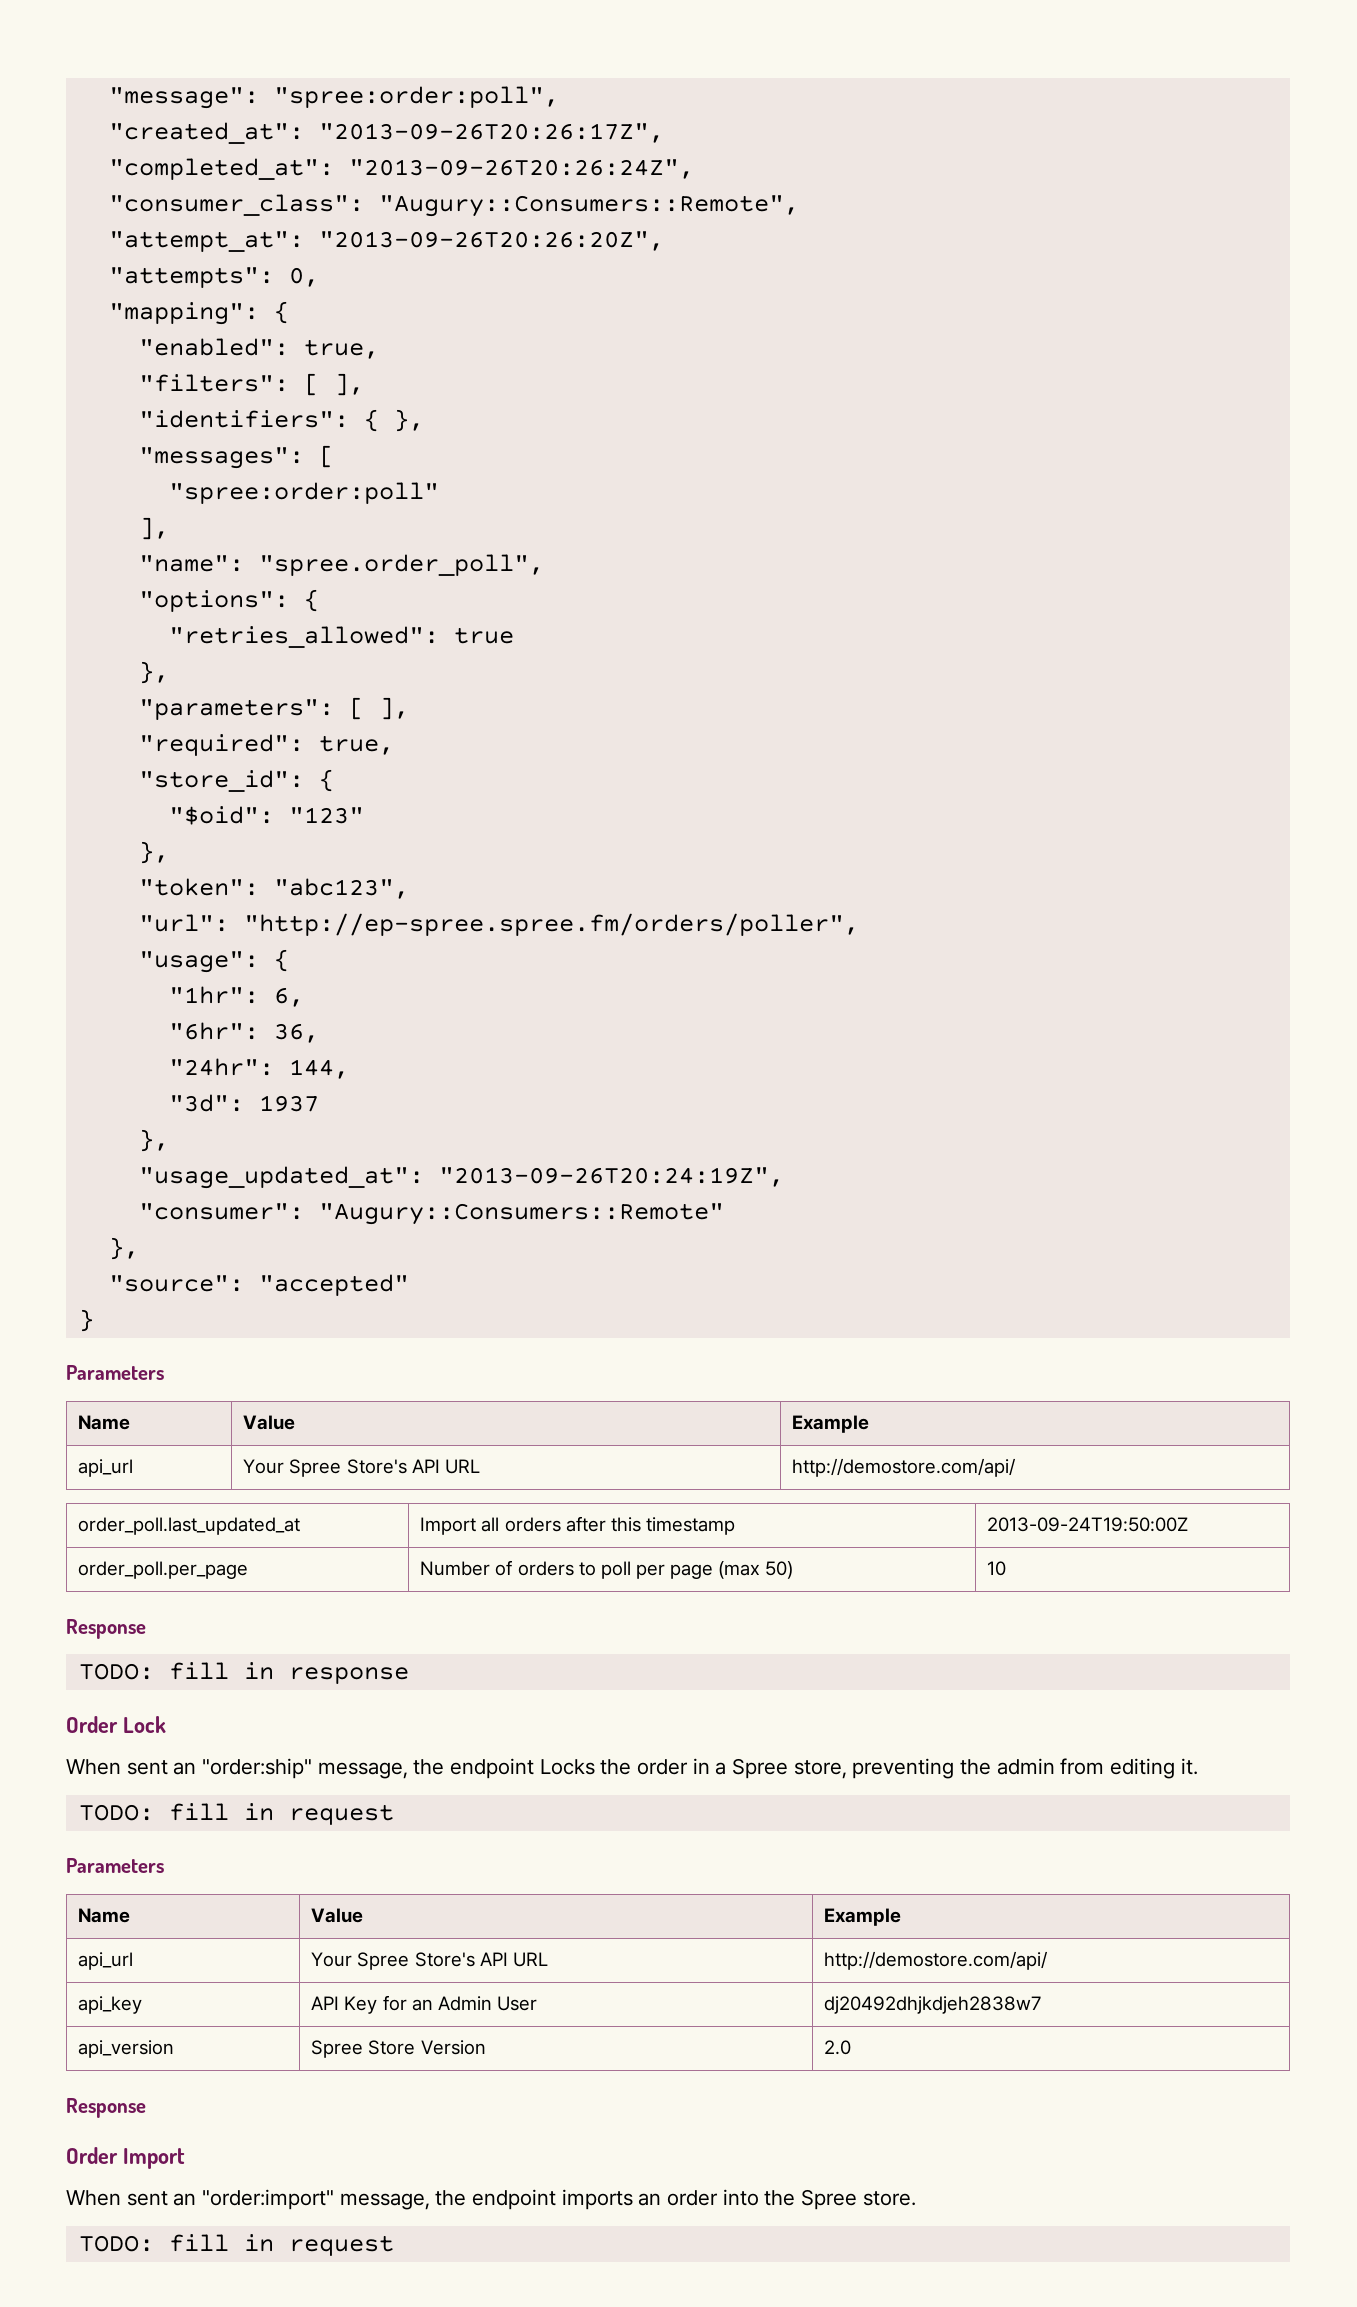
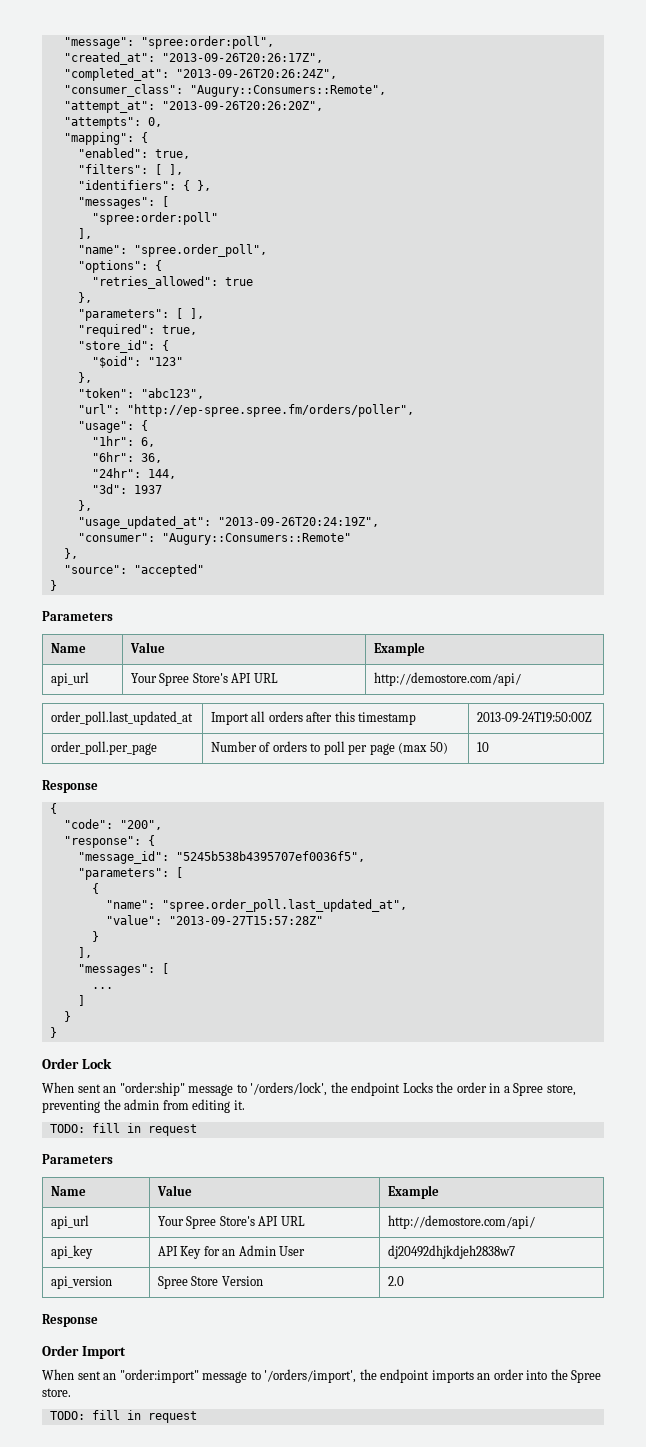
[78,1662,409,1684] TODO: fill in response -> [49,803,57,814] [63,819,162,830] [63,835,155,848] [77,851,365,864] [77,867,183,880] [91,883,99,894] [105,899,407,912] [105,915,323,925] [91,931,99,942] [77,947,92,958] [77,963,169,976] [91,987,113,989] [77,995,85,1006] [63,1011,71,1022] [49,1027,57,1038] { // "code": "200", // "response": { // "message_id": "5245b538b4395707ef0036f5", // "parameters": [ // { // "name": "spree.order_poll.last_updated_at", // "value": "2013-09-27T15:57:28Z" // } // ], // "messages": [ // ... // ] // } // }
[317,1762,408,1779] message, -> [188,1082,328,1096] message to '/orders/lock',
[339,2193,430,2210] message, -> [202,1369,357,1383] message to '/orders/import',

